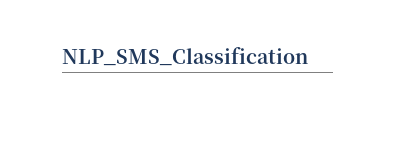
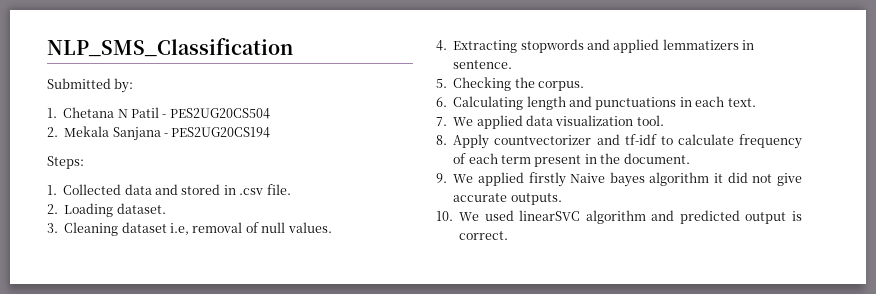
(308, 56) none -> [47,78,134,93] [47,107,270,119] [47,126,271,141] [47,156,84,169] [47,184,291,195] [47,203,166,217] [47,222,332,236] [436,39,755,53] [453,60,513,69] [436,77,584,91] [436,96,756,110] [436,115,664,129] [436,134,802,149] [453,153,690,167] [436,172,803,187] [453,193,562,205] [436,210,802,224] [459,231,509,240] // Submitted by: // 1. Chetana N Patil - PES2UG20CS504 // 2. Mekala Sanjana - PES2UG20CS194 // Steps: // 1. Collected data and stored in .csv file. // 2. Loading dataset. // 3. Cleaning dataset i.e, removal of null values. // 4. Extracting stopwords and applied lemmatizers in sentence. // 5. Checking the corpus. // 6. Calculating length and punctuations in each text. // 7. We applied data visualization tool. // 8. Apply countvectorizer and tf-idf to calculate frequency of each term present in the document. // 9. We applied firstly Naive bayes algorithm it did not give accurate outputs. // 10. We used linearSVC algorithm and predicted output is correct.

